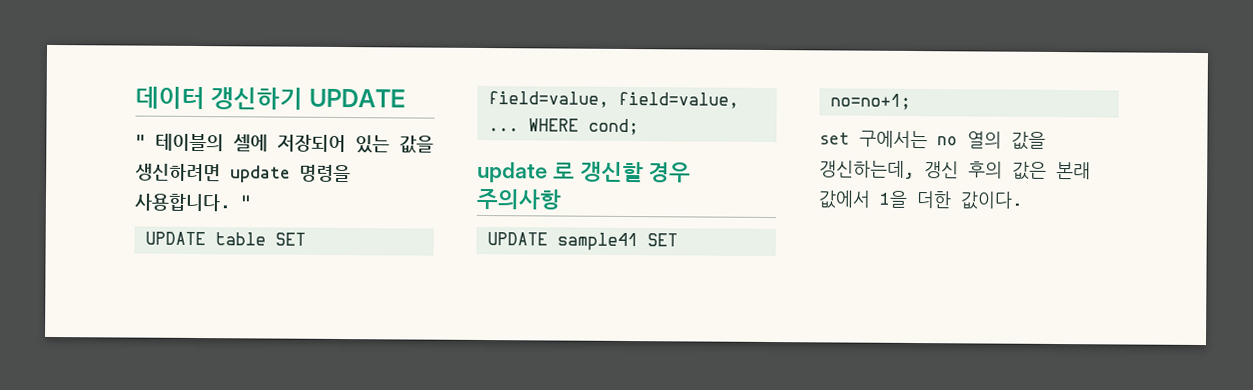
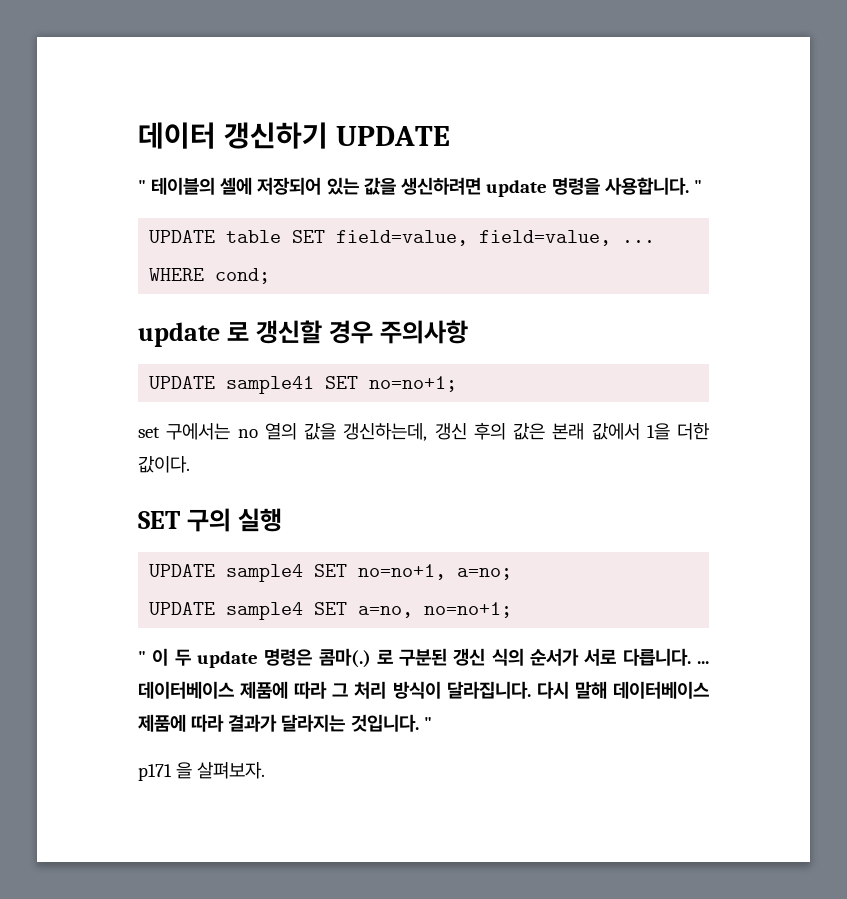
(1024, 200) none -> [138,508,282,532] [149,564,513,582] [149,602,513,620] [138,648,709,668] [138,681,710,699] [138,714,432,732] [138,762,266,781] // SET 구의 실행 // UPDATE sample4 SET no=no+1, a=no; // UPDATE sample4 SET a=no, no=no+1; // " 이 두 update 명령은 콤마(.) 로 구분된 갱신 식의 순서가 서로 다릅니다. ... 데이터베이스 제품에 따라 그 처리 방식이 달라집니다. 다시 말해 데이터베이스 제품에 따라 결과가 달라지는 것입니다. " // p171 을 살펴보자.

